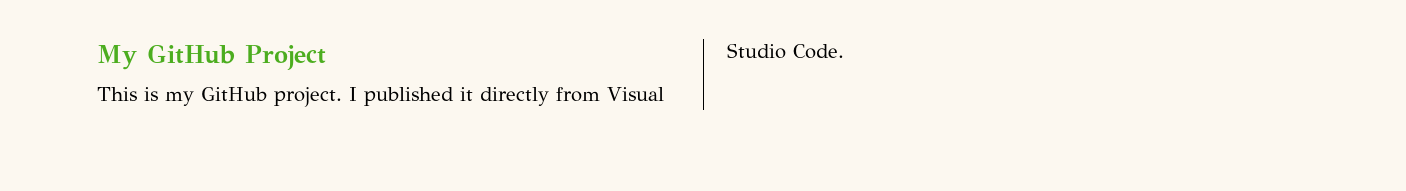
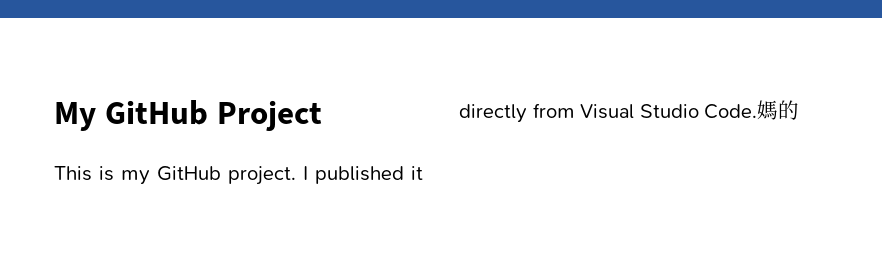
(844, 51) none -> [757,100,800,120] 媽的

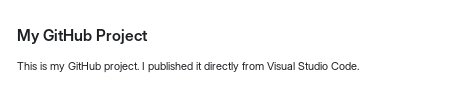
[757,100,800,120] 媽的 -> (359, 66) none

